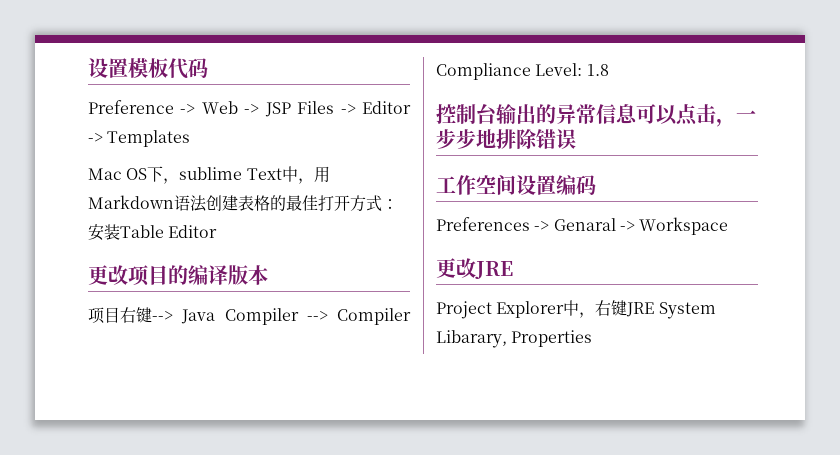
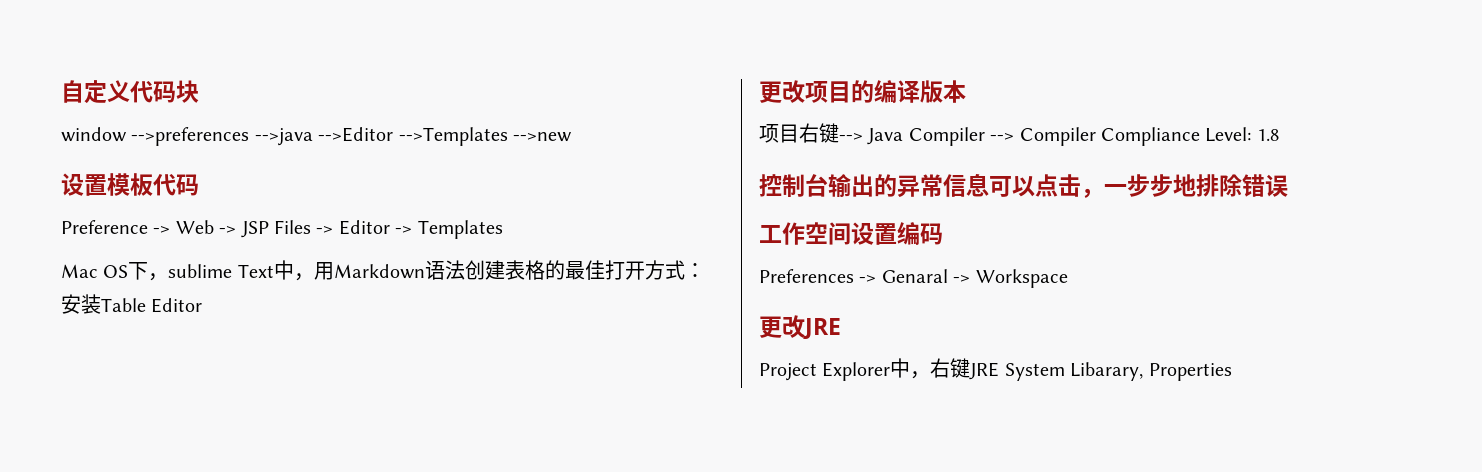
(88, 68) none -> [61,80,199,104] [61,127,572,146] 自定义代码块 // window -->preferences -->java -->Editor -->Templates -->new //

